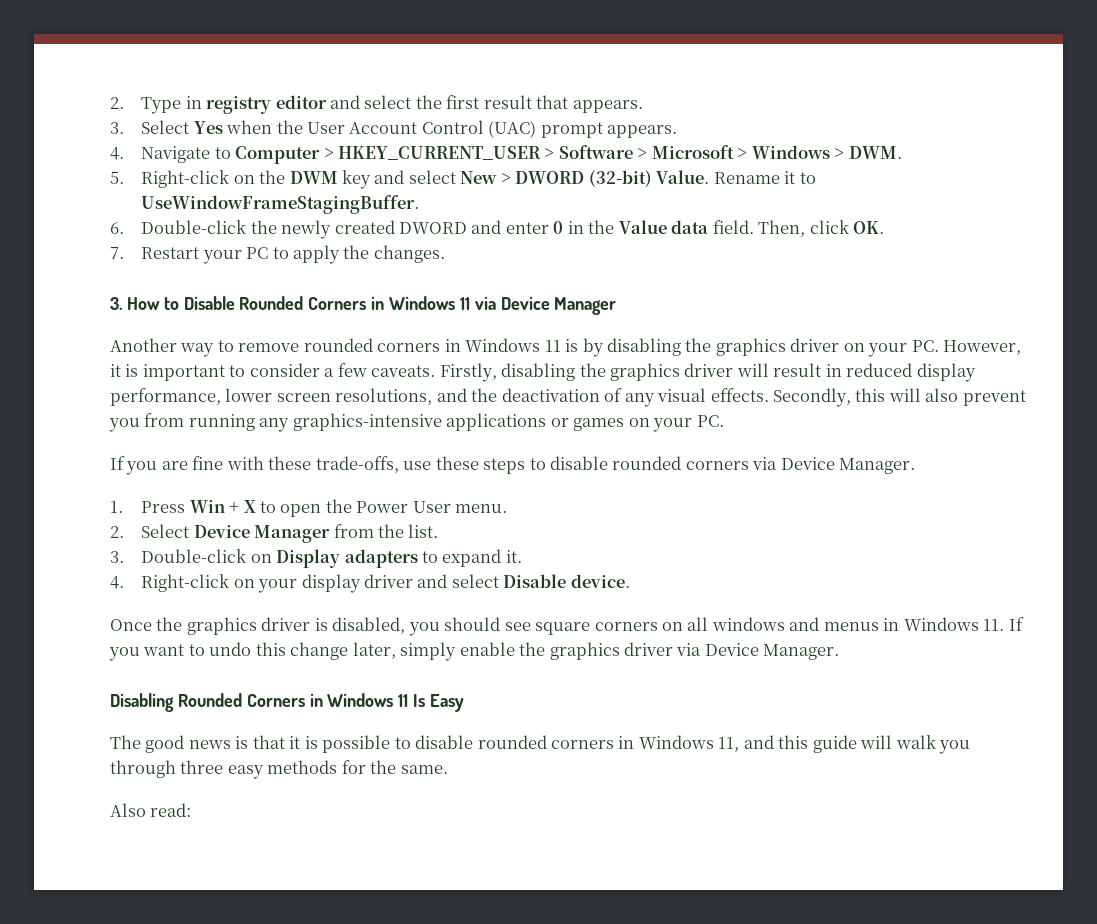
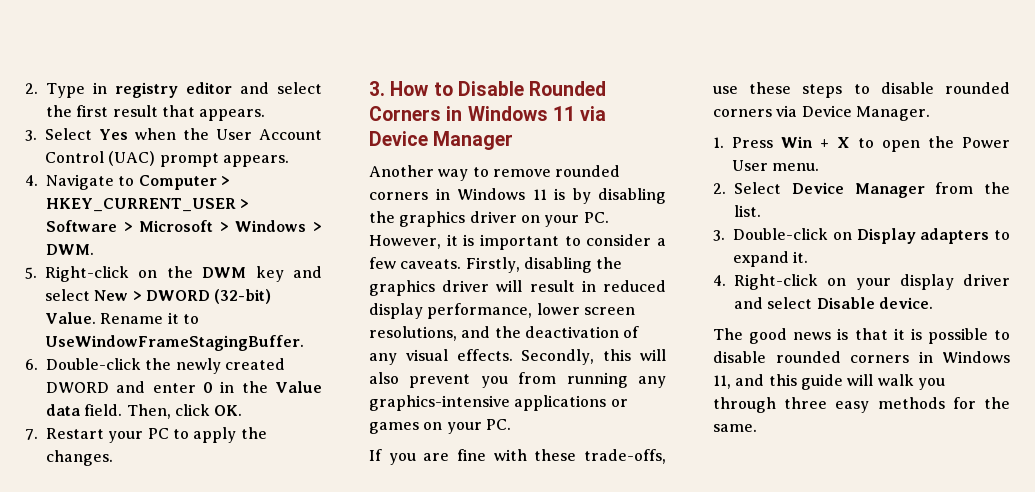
[110,617,1024,636] [109,642,840,661] [110,693,465,712] // Once the graphics driver is disabled, you should see square corners on all windows and menus in Windows 11. If you want to undo this change later, simply enable the graphics driver via Device Manager. // Disabling Rounded Corners in Windows 11 Is Easy -> (933, 303) none
[110,803,192,817] // Also read: -> (757, 428) none

